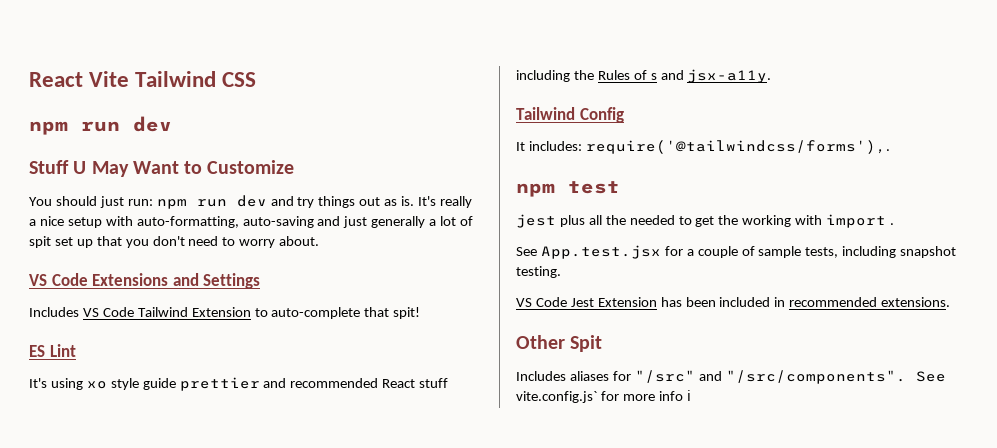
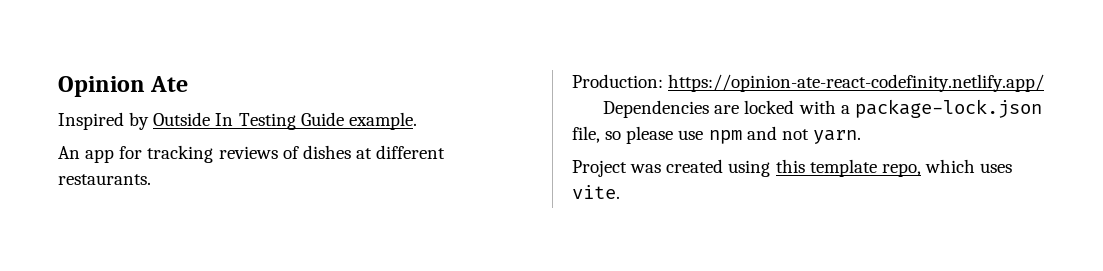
[29,71,257,87] [29,116,172,135] [29,160,295,177] [29,195,472,209] [29,216,474,228] [29,236,320,248] [29,273,261,289] [29,307,421,319] [29,344,76,357] [29,377,449,391] [516,69,772,83] [516,107,624,123] [516,140,890,154] [516,181,620,197] [516,214,895,228] [516,245,957,259] [516,266,561,278] [516,297,951,307] [516,335,603,352] [516,370,946,384] [516,390,691,403] React Vite Tailwind CSS // npm run dev // Stuff U May Want to Customize // You should just run: npm run dev and try things out as is. It's really a nice setup with auto-formatting, auto-saving and just generally a lot of spit set up that you don't need to worry about. // VS Code Extensions and Settings // Includes VS Code Tailwind Extension to auto-complete that spit! // ES Lint // It's using xo style guide prettier and recommended React stuff including the Rules of s and jsx-a11y. // Tailwind Config // It includes: require('@tailwindcss/forms'),. // npm test // jest plus all the needed to get the working with import . // See App.test.jsx for a couple of sample tests, including snapshot testing. // VS Code Jest Extension has been included in recommended extensions. // Other Spit // Includes aliases for "/src" and "/src/components". See vite.config.js` for more info ℹ -> [58,76,189,97] [58,112,417,130] [58,145,446,163] [58,174,151,185] [572,74,1045,92] [603,99,1042,118] [572,126,861,144] [572,159,1013,177] [572,185,620,199] Opinion Ate // Inspired by Outside In Testing Guide example. // An app for tracking reviews of dishes at different restaurants. // Production: https://opinion-ate-react-codefinity.netlify.app/ // Dependencies are locked with a package-lock.json file, so please use npm and not yarn. // Project was created using this template repo, which uses vite.

